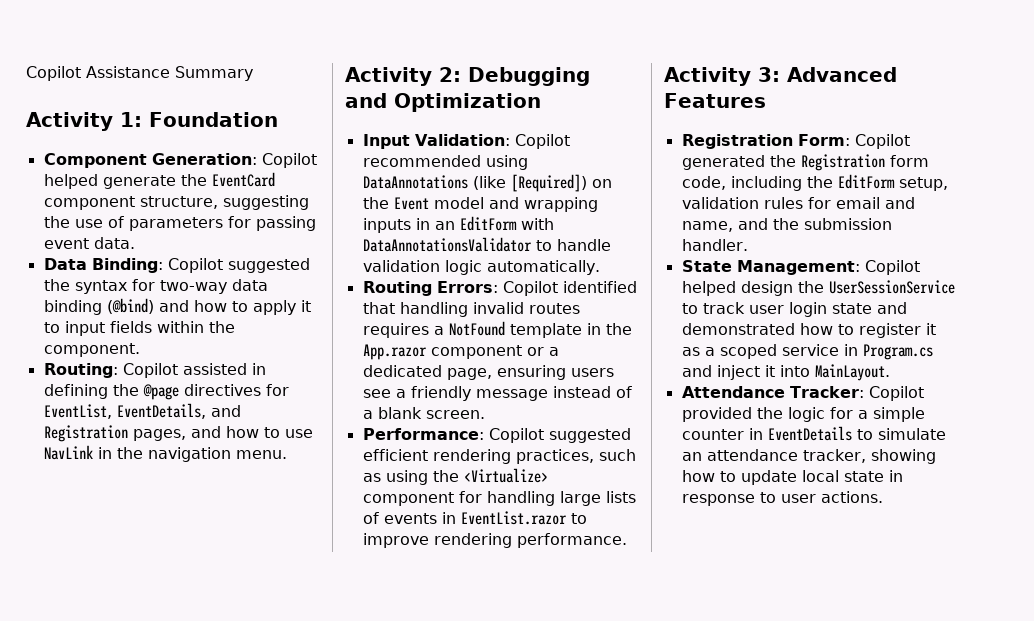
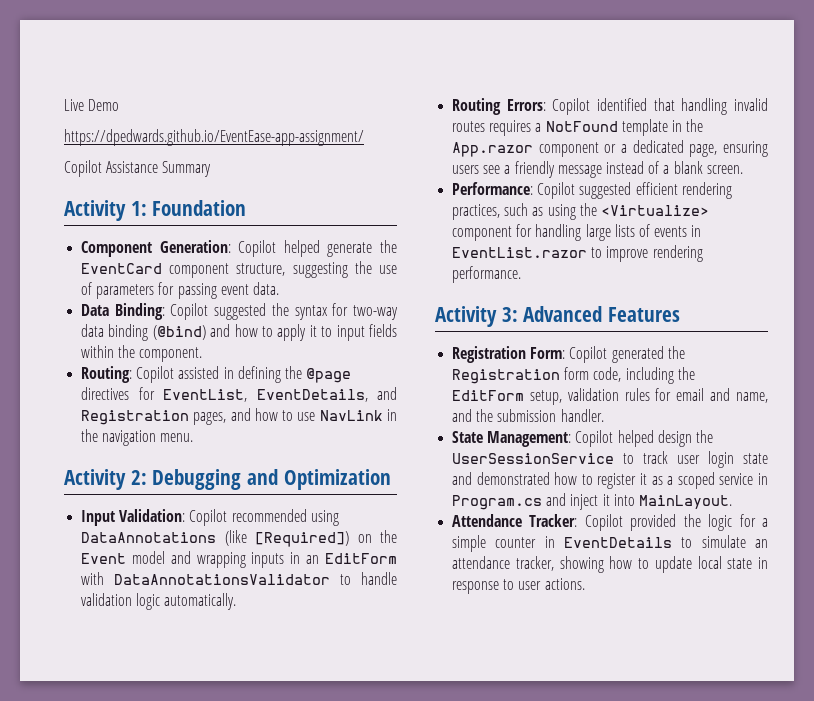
(26, 73) none -> [64,99,120,111] [64,129,364,146] Live Demo // https://dpedwards.github.io/EventEase-app-assignment/ //

